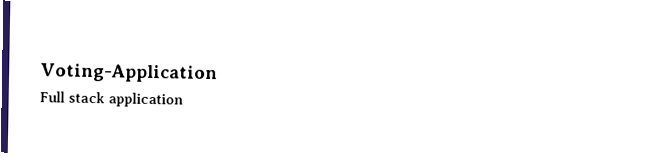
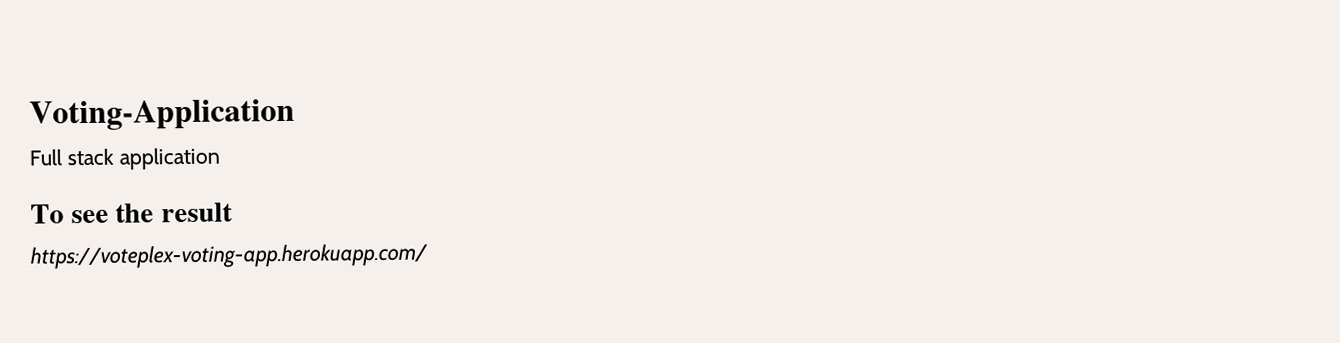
(183, 100) none -> [30,202,234,224] [30,242,428,270] // To see the result // https://voteplex-voting-app.herokuapp.com/

